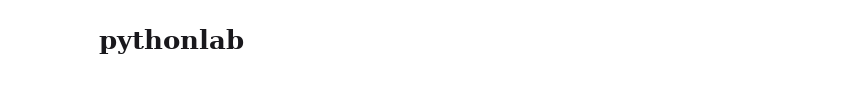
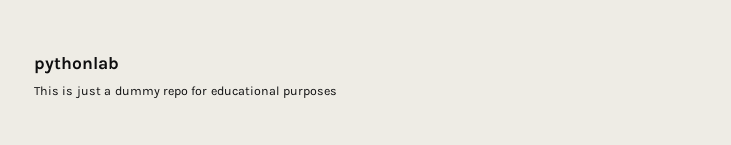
(244, 41) none -> [34,86,337,99] // This is just a dummy repo for educational purposes

